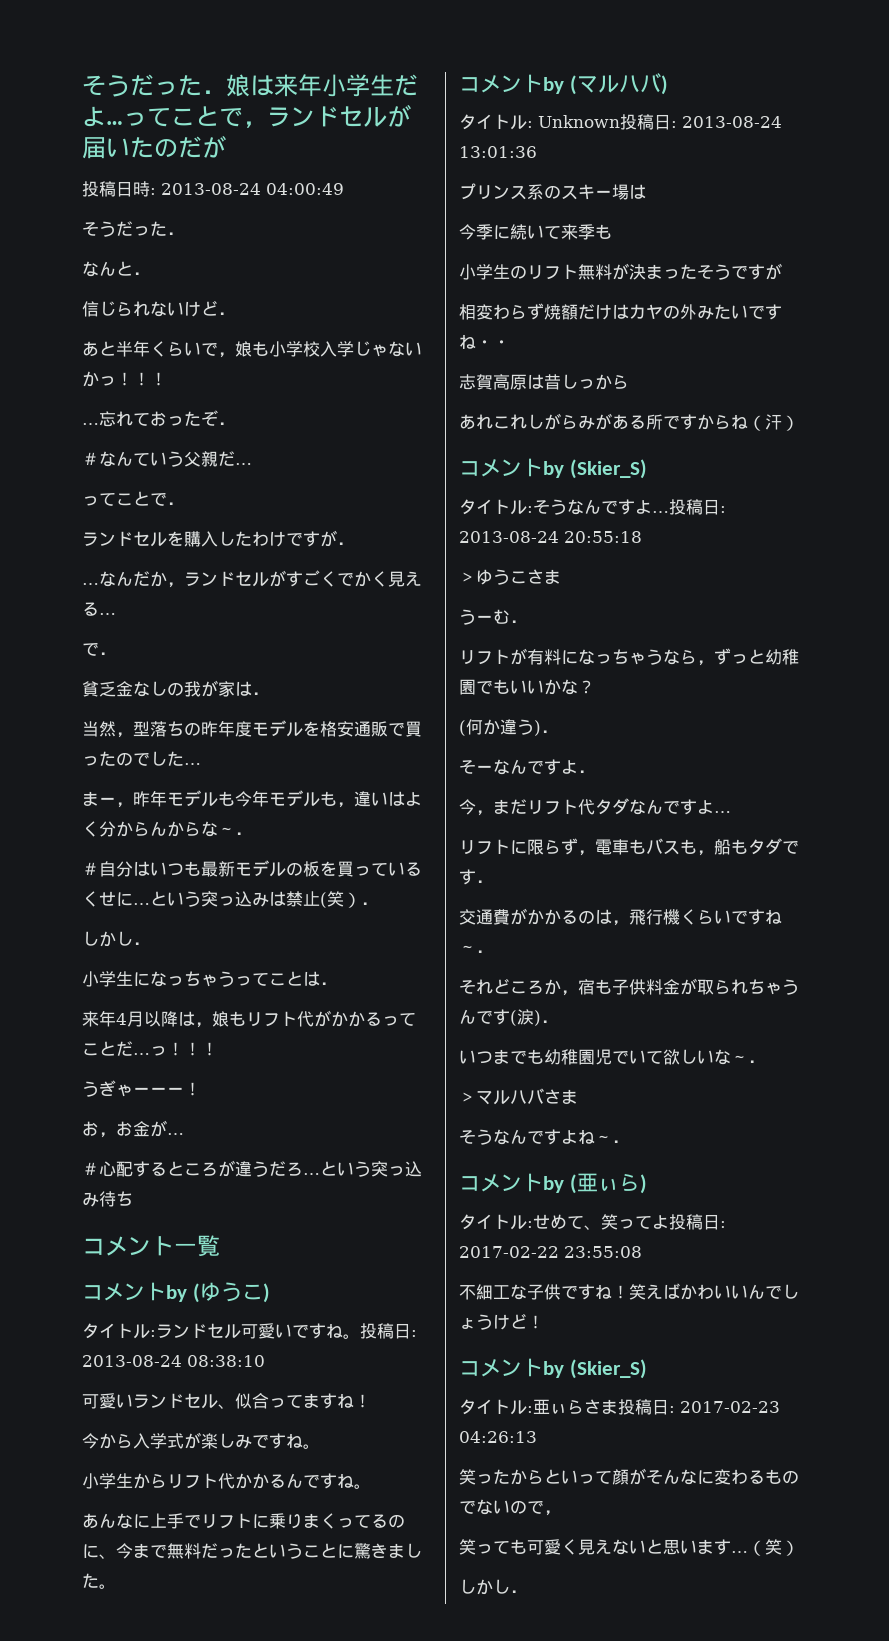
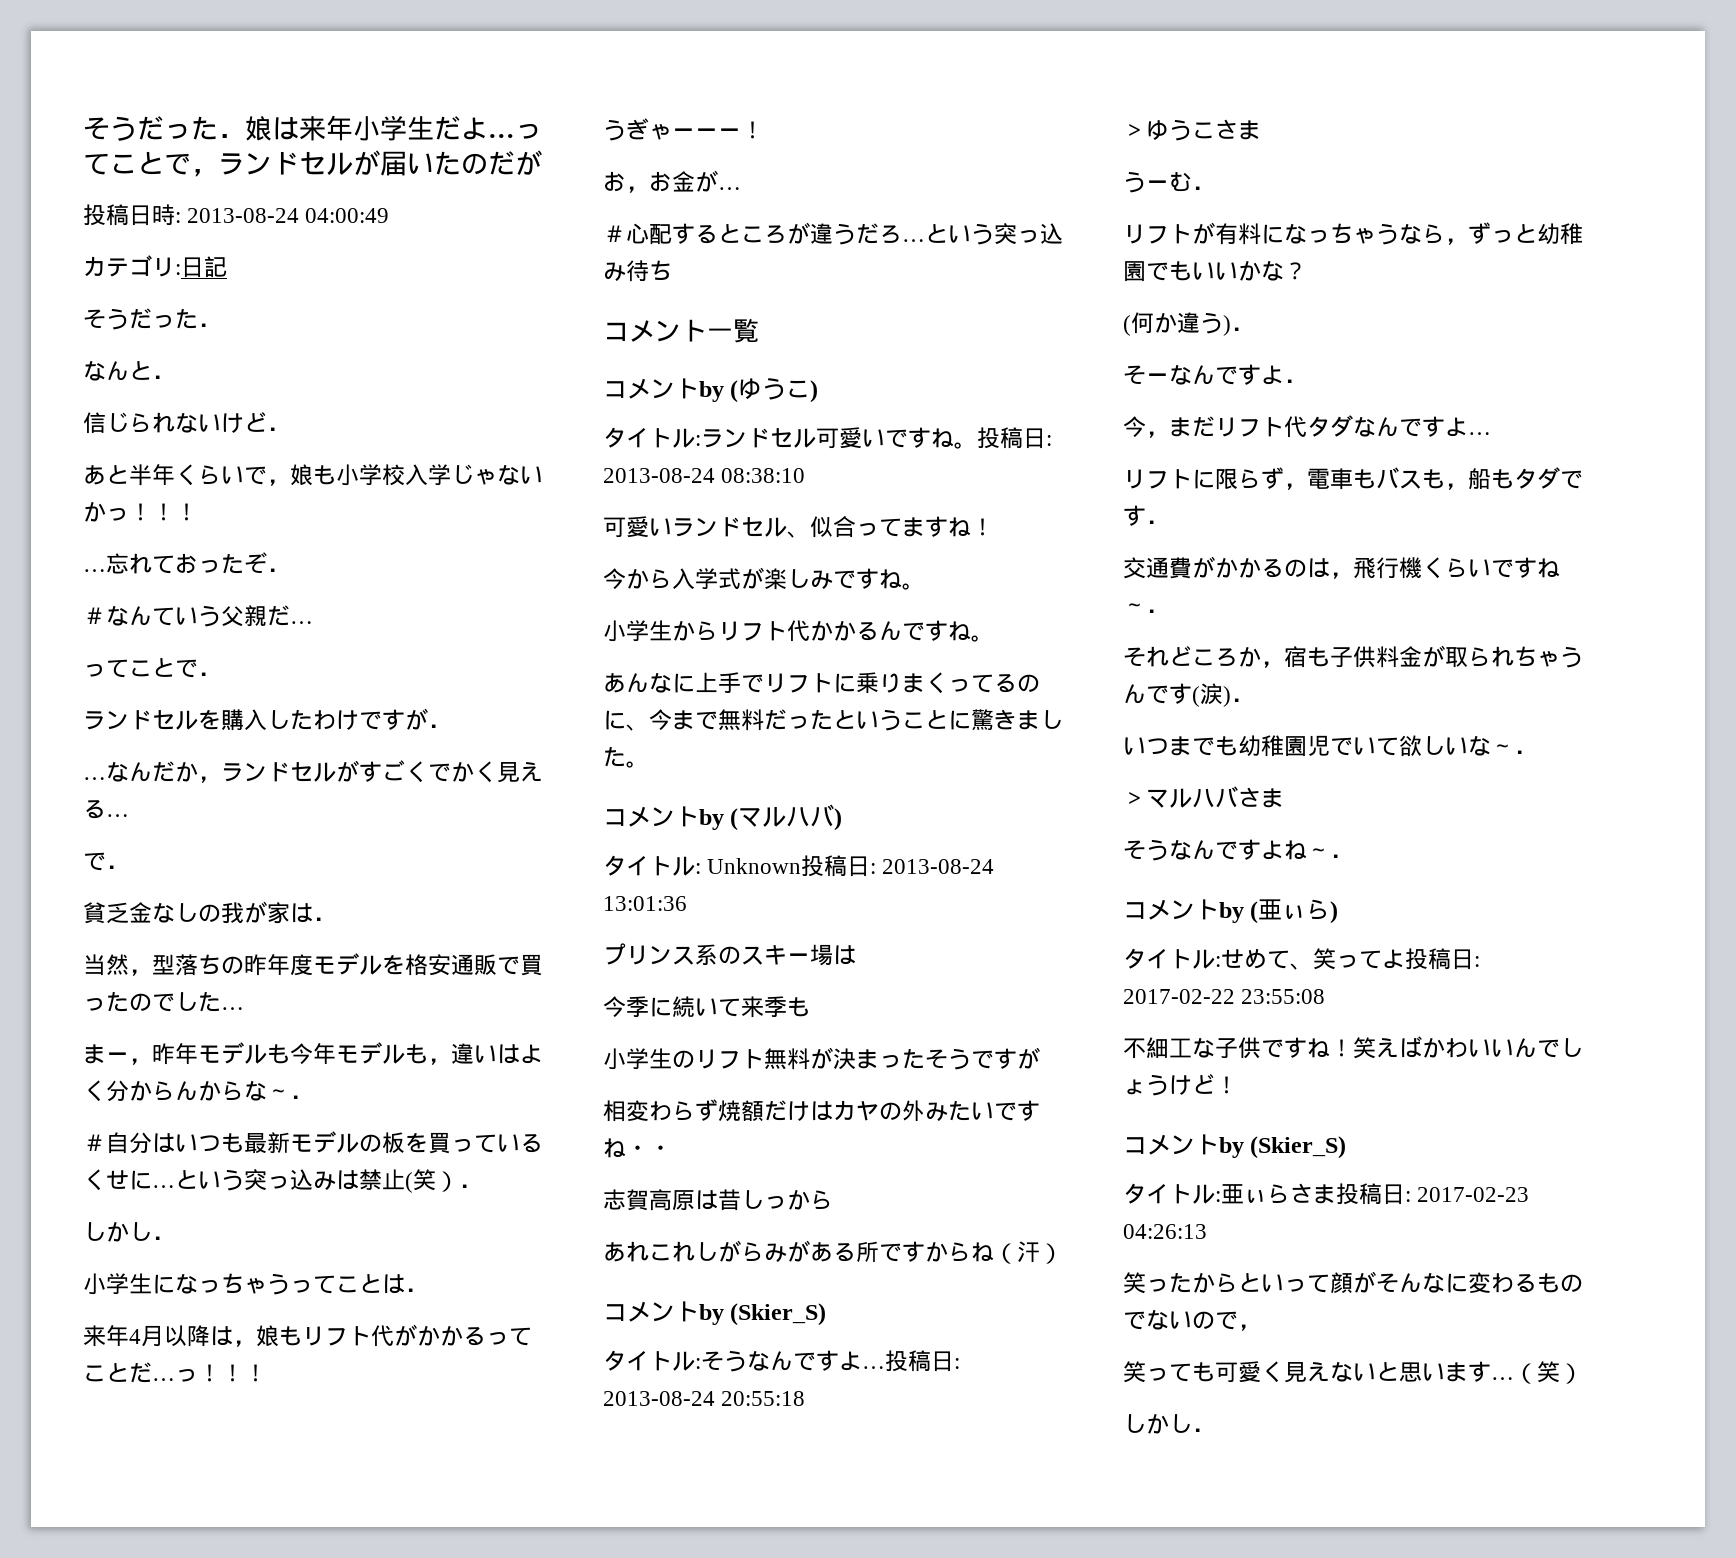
(344, 189) none -> [83,255,227,278] // カテゴリ:日記

